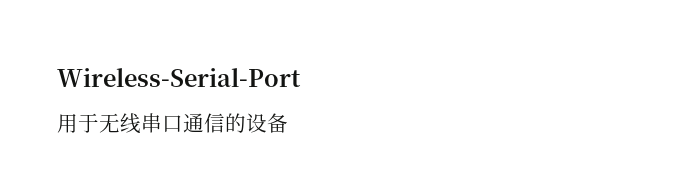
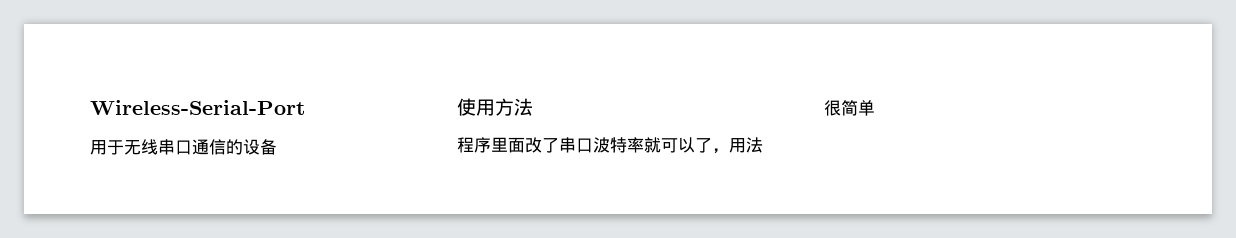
(288, 123) none -> [457,98,533,116] [457,137,763,154] [824,100,875,116] // 使用方法 // 程序里面改了串口波特率就可以了，用法很简单

